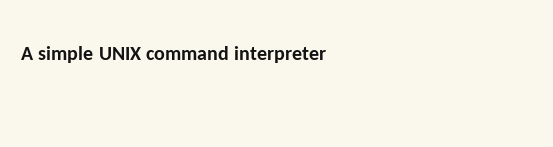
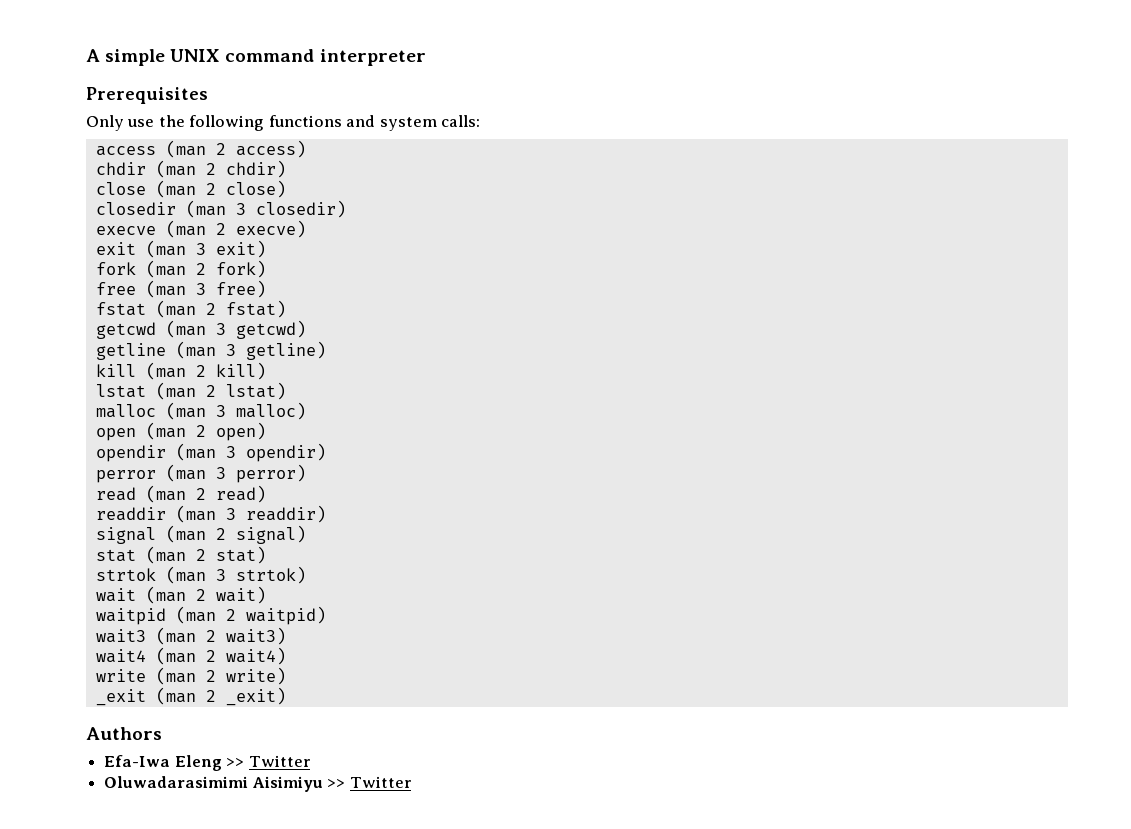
(327, 54) none -> [86,87,208,104] [86,115,481,131] [95,140,306,158] [95,160,286,178] [95,180,286,198] [95,200,346,218] [95,220,306,238] [95,240,266,258] [95,260,266,278] [95,280,266,298] [95,300,286,318] [95,320,306,339] [95,341,326,360] [95,362,266,380] [95,382,286,400] [95,402,306,420] [95,422,266,441] [95,443,326,462] [95,464,306,483] [95,485,266,503] [95,505,326,523] [95,525,306,544] [95,546,266,564] [95,566,306,584] [95,586,266,604] [95,606,326,625] [95,627,286,645] [95,647,286,665] [95,667,286,685] [95,687,286,706] [86,727,162,740] [104,755,311,771] [104,776,412,792] // Prerequisites // Only use the following functions and system calls: // access (man 2 access) // chdir (man 2 chdir) // close (man 2 close) // closedir (man 3 closedir) // execve (man 2 execve) // exit (man 3 exit) // fork (man 2 fork) // free (man 3 free) // fstat (man 2 fstat) // getcwd (man 3 getcwd) // getline (man 3 getline) // kill (man 2 kill) // lstat (man 2 lstat) // malloc (man 3 malloc) // open (man 2 open) // opendir (man 3 opendir) // perror (man 3 perror) // read (man 2 read) // readdir (man 3 readdir) // signal (man 2 signal) // stat (man 2 stat) // strtok (man 3 strtok) // wait (man 2 wait) // waitpid (man 2 waitpid) // wait3 (man 2 wait3) // wait4 (man 2 wait4) // write (man 2 write) // _exit (man 2 _exit) // Authors // Efa-Iwa Eleng >> Twitter // Oluwadarasimimi Aisimiyu >> Twitter

